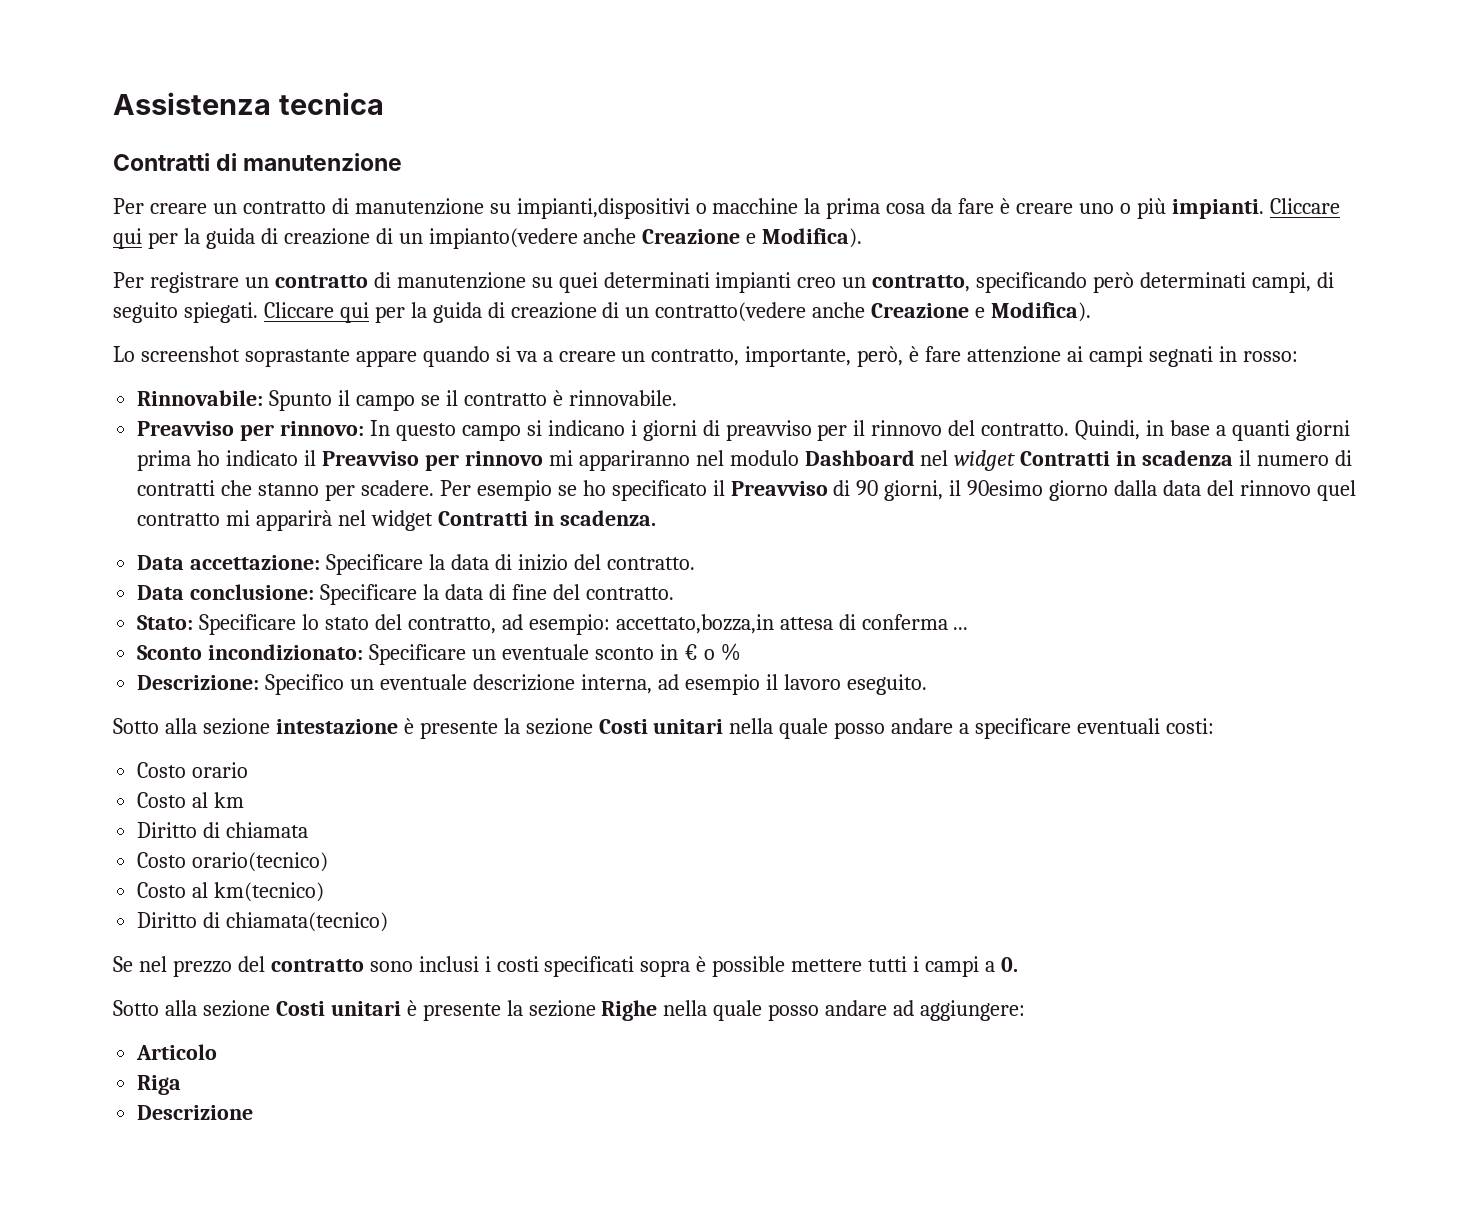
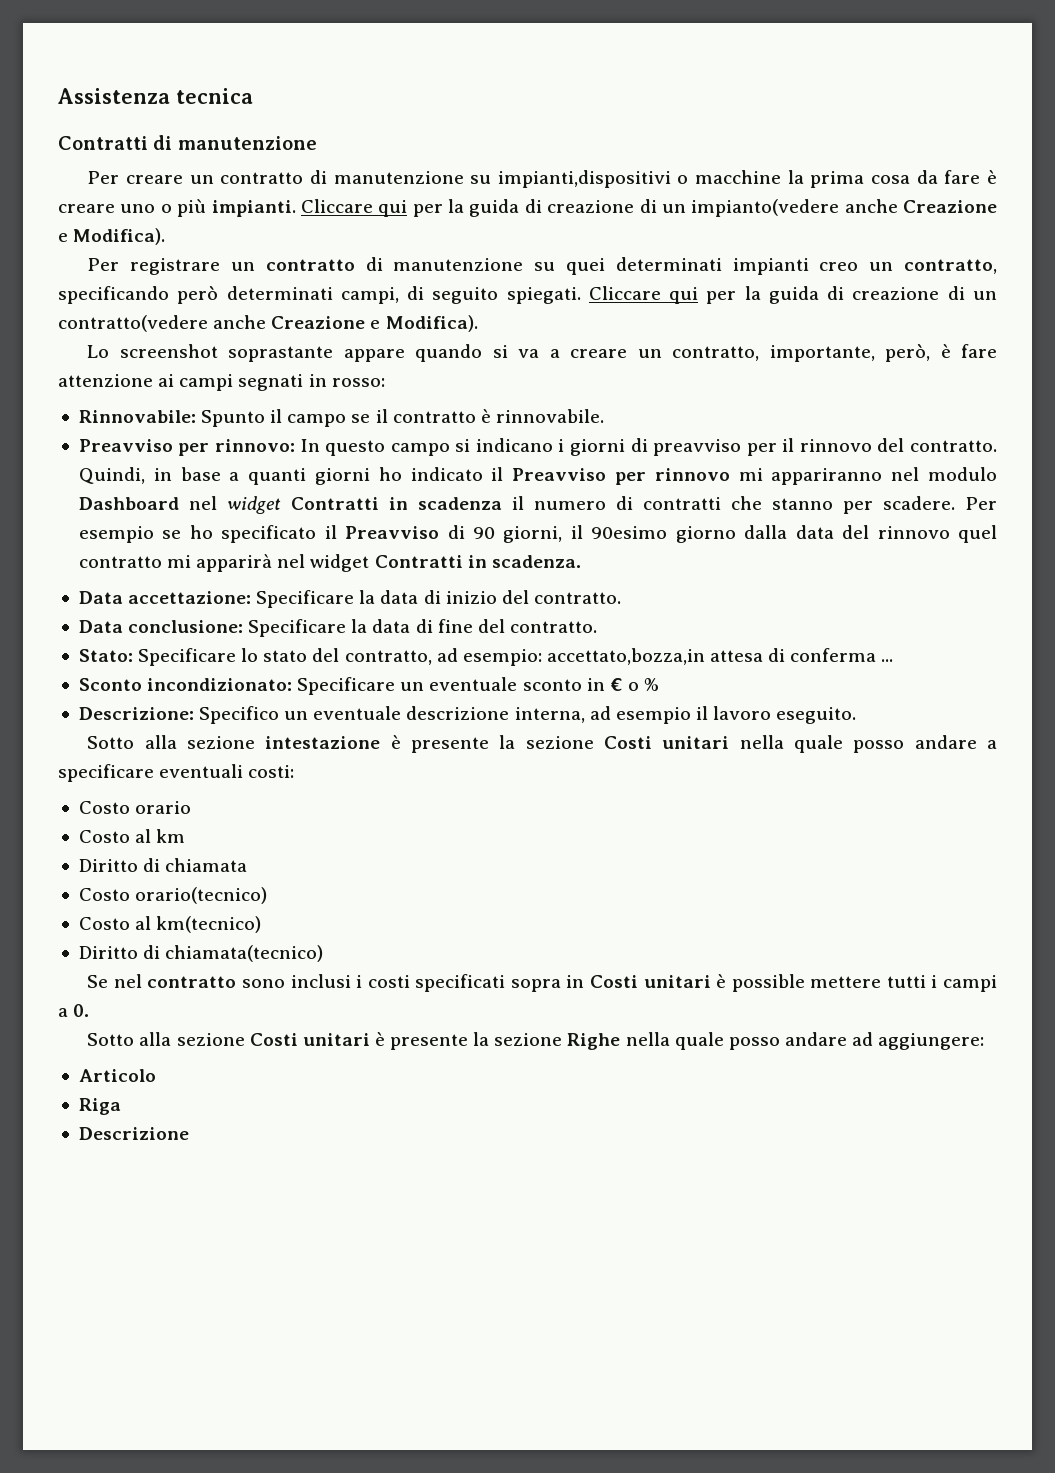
[137,450,192,471] prima -> (370, 476) none
[172,956,265,977] prezzo del -> (142, 981) none
(691, 968) none -> [566,975,711,988] in Costi unitari

